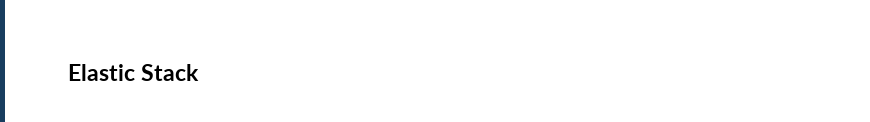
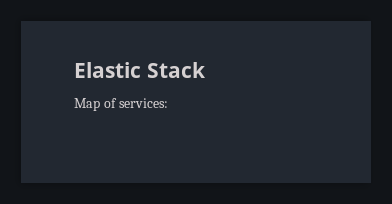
(200, 72) none -> [74,98,168,111] // Map of services:

